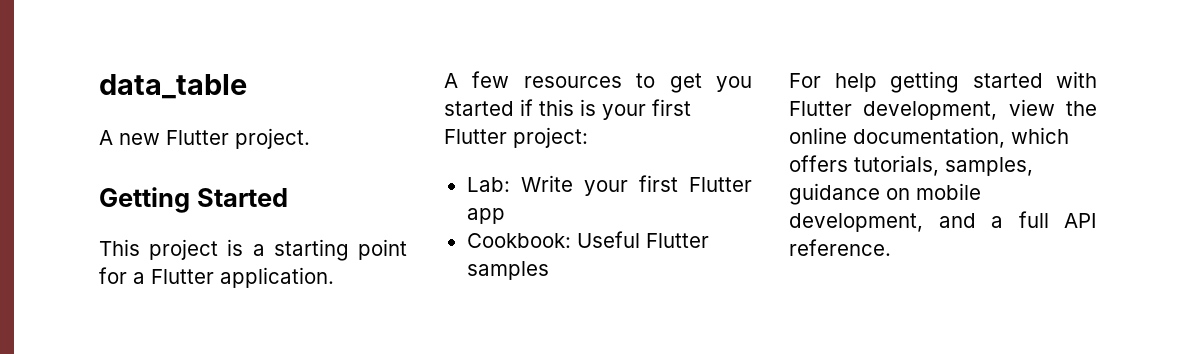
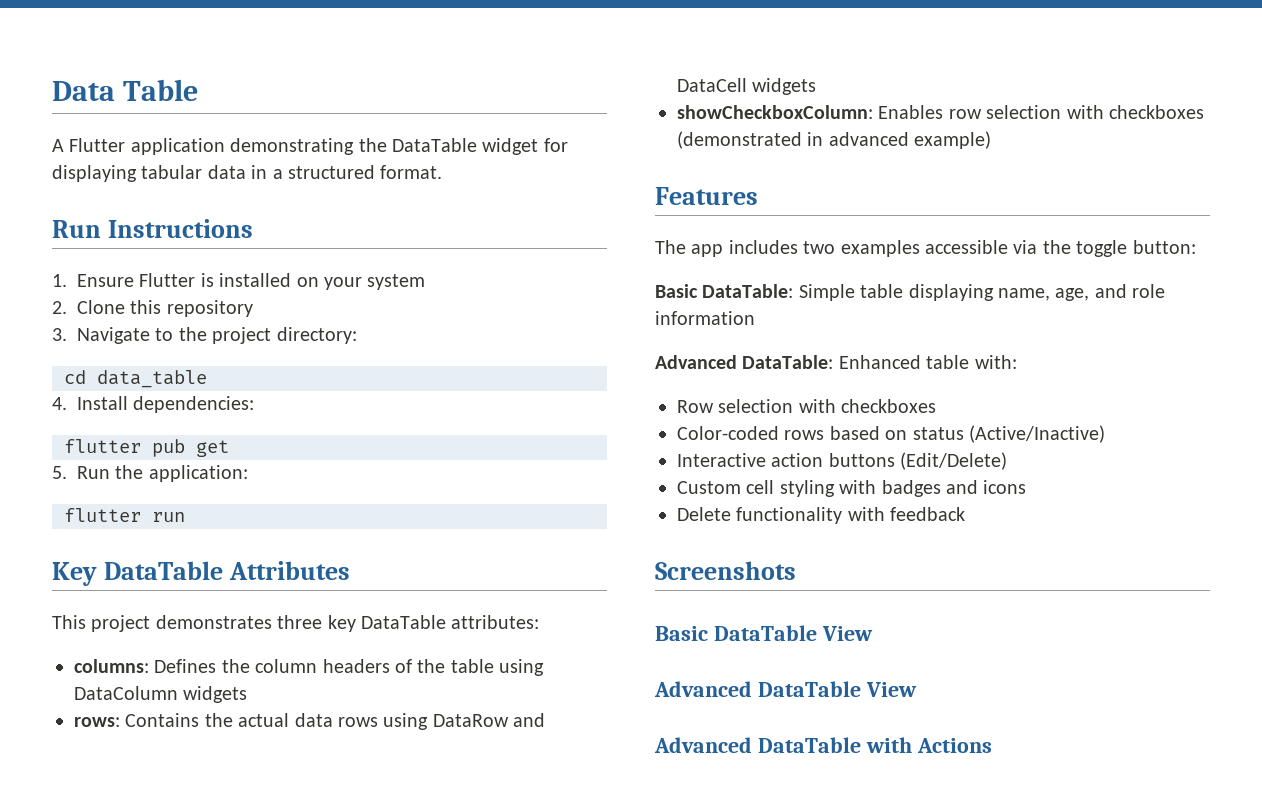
[99,74,247,99] [99,128,310,149] [99,187,288,213] [99,239,407,261] [99,267,334,288] [444,71,752,93] [444,99,691,120] [444,127,588,148] [466,175,752,196] [466,208,505,224] [466,231,709,248] [466,261,549,280] [789,71,1097,93] [789,99,1097,120] [789,127,1069,148] [789,155,1033,176] [789,183,981,205] [789,211,1097,232] [789,239,891,256] data_table // A new Flutter project. // Getting Started // This project is a starting point for a Flutter application. // A few resources to get you started if this is your first Flutter project: // Lab: Write your first Flutter app // Cookbook: Useful Flutter samples // For help getting started with Flutter development, view the online documentation, which offers tutorials, samples, guidance on mobile development, and a full API reference. -> [52,79,199,101] [52,138,568,155] [52,165,443,182] [52,219,253,238] [52,273,426,290] [52,300,253,317] [52,327,357,344] [64,370,207,388] [52,396,255,413] [64,439,229,457] [52,465,248,482] [64,508,185,522] [52,561,350,586] [52,615,540,632] [74,659,545,676] [74,686,248,703] [74,713,546,730] [677,78,817,95] [677,105,1204,119] [677,131,992,149] [655,187,758,205] [655,240,1196,257] [655,284,1166,301] [655,311,755,325] [655,355,1017,369] [677,399,937,413] [677,425,1105,443] [677,452,1008,470] [677,480,1027,497] [677,507,966,524] [655,561,796,580] [655,625,873,641] [654,681,917,697] [654,737,992,753] Data Table // A Flutter application demonstrating the DataTable widget for displaying tabular data in a structured format. // Run Instructions // 1. Ensure Flutter is installed on your system // 2. Clone this repository // 3. Navigate to the project directory: // cd data_table // 4. Install dependencies: // flutter pub get // 5. Run the application: // flutter run // Key DataTable Attributes // This project demonstrates three key DataTable attributes: // columns: Defines the column headers of the table using DataColumn widgets // rows: Contains the actual data rows using DataRow and DataCell widgets // showCheckboxColumn: Enables row selection with checkboxes (demonstrated in advanced example) // Features // The app includes two examples accessible via the toggle button: // Basic DataTable: Simple table displaying name, age, and role information // Advanced DataTable: Enhanced table with: // Row selection with checkboxes // Color-coded rows based on status (Active/Inactive) // Interactive action buttons (Edit/Delete) // Custom cell styling with badges and icons // Delete functionality with feedback // Screenshots // Basic DataTable View // Advanced DataTable View // Advanced DataTable with Actions

